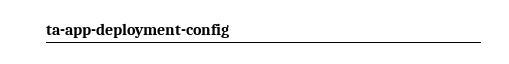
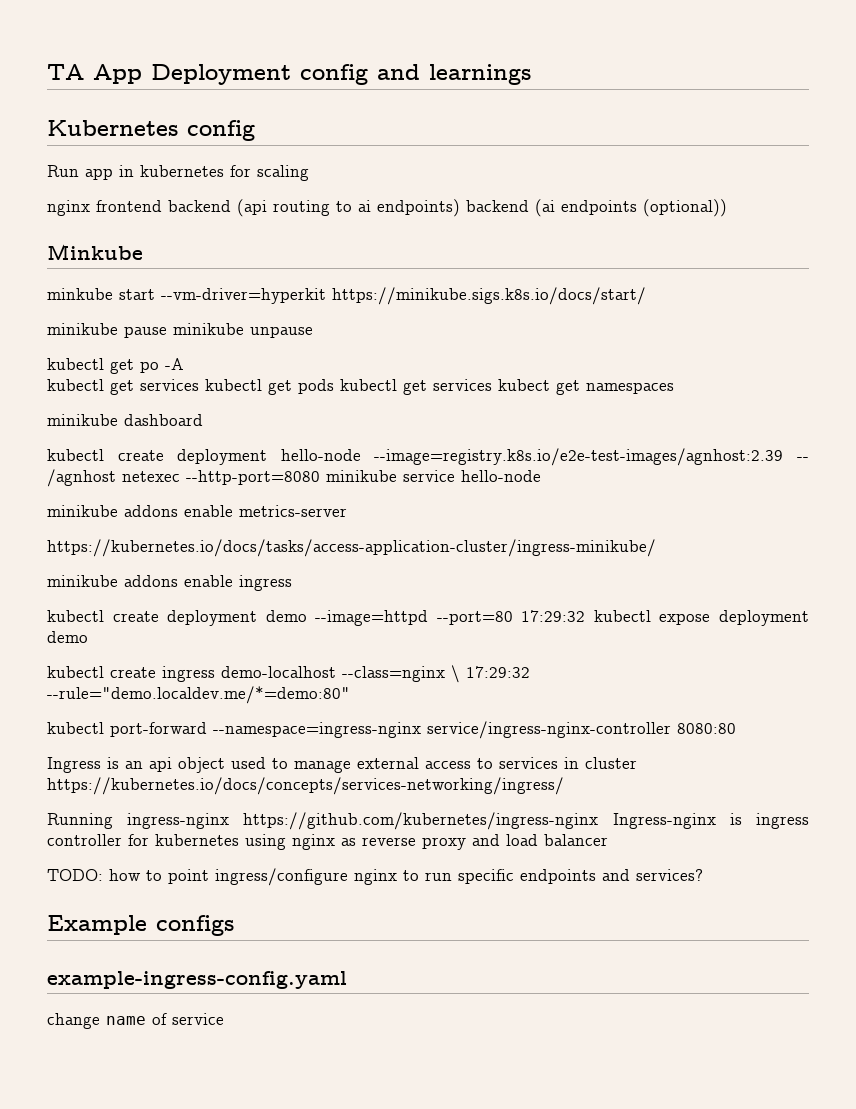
[46,23,229,38] ta-app-deployment-config -> [47,64,531,85] [47,120,255,141] [47,165,309,181] [47,199,727,217] [47,244,143,260] [47,287,646,305] [47,323,313,338] [47,358,184,374] [47,379,674,395] [47,414,203,426] [47,448,809,466] [47,469,541,487] [47,505,347,517] [47,539,656,557] [47,575,292,591] [47,610,809,626] [47,631,88,643] [47,665,530,683] [47,686,350,704] [47,721,736,739] [47,757,637,773] [47,777,564,795] [47,812,810,830] [47,834,608,850] [47,868,703,886] [47,915,234,936] [47,971,347,989] [47,1013,224,1029] TA App Deployment config and learnings // Kubernetes config // Run app in kubernetes for scaling // nginx frontend backend (api routing to ai endpoints) backend (ai endpoints (optional)) // Minkube // minkube start --vm-driver=hyperkit https://minikube.sigs.k8s.io/docs/start/ // minikube pause minikube unpause // kubectl get po -A // kubectl get services kubectl get pods kubectl get services kubect get namespaces // minikube dashboard // kubectl create deployment hello-node --image=registry.k8s.io/e2e-test-images/agnhost:2.39 -- /agnhost netexec --http-port=8080 minikube service hello-node // minikube addons enable metrics-server // https://kubernetes.io/docs/tasks/access-application-cluster/ingress-minikube/ // minikube addons enable ingress // kubectl create deployment demo --image=httpd --port=80 17:29:32 kubectl expose deployment demo // kubectl create ingress demo-localhost --class=nginx \ 17:29:32 --rule="demo.localdev.me/*=demo:80" // kubectl port-forward --namespace=ingress-nginx service/ingress-nginx-controller 8080:80 // Ingress is an api object used to manage external access to services in cluster https://kubernetes.io/docs/concepts/services-networking/ingress/ // Running ingress-nginx https://github.com/kubernetes/ingress-nginx Ingress-nginx is ingress controller for kubernetes using nginx as reverse proxy and load balancer // TODO: how to point ingress/configure nginx to run specific endpoints and services? // Example configs // example-ingress-config.yaml // change name of service

